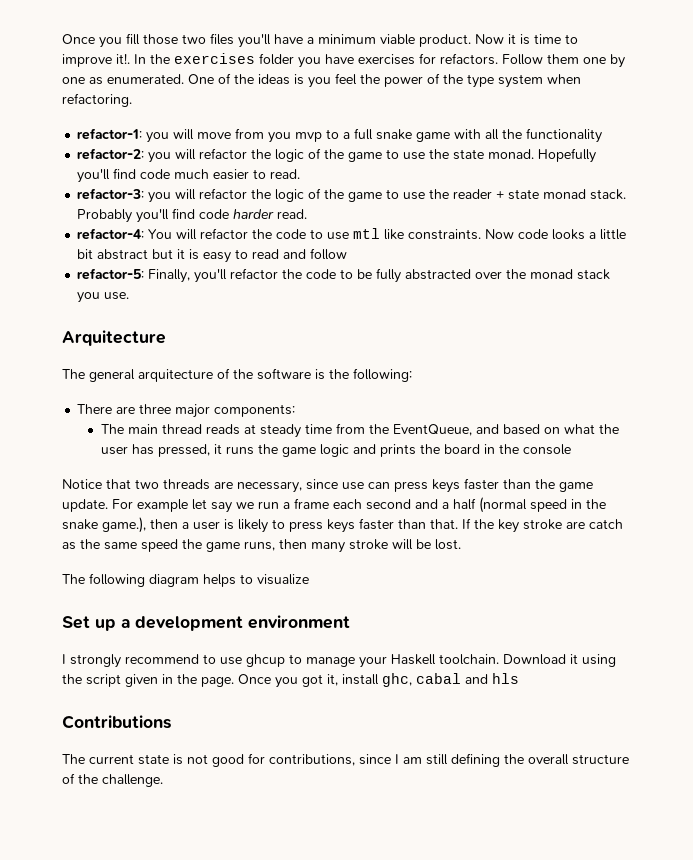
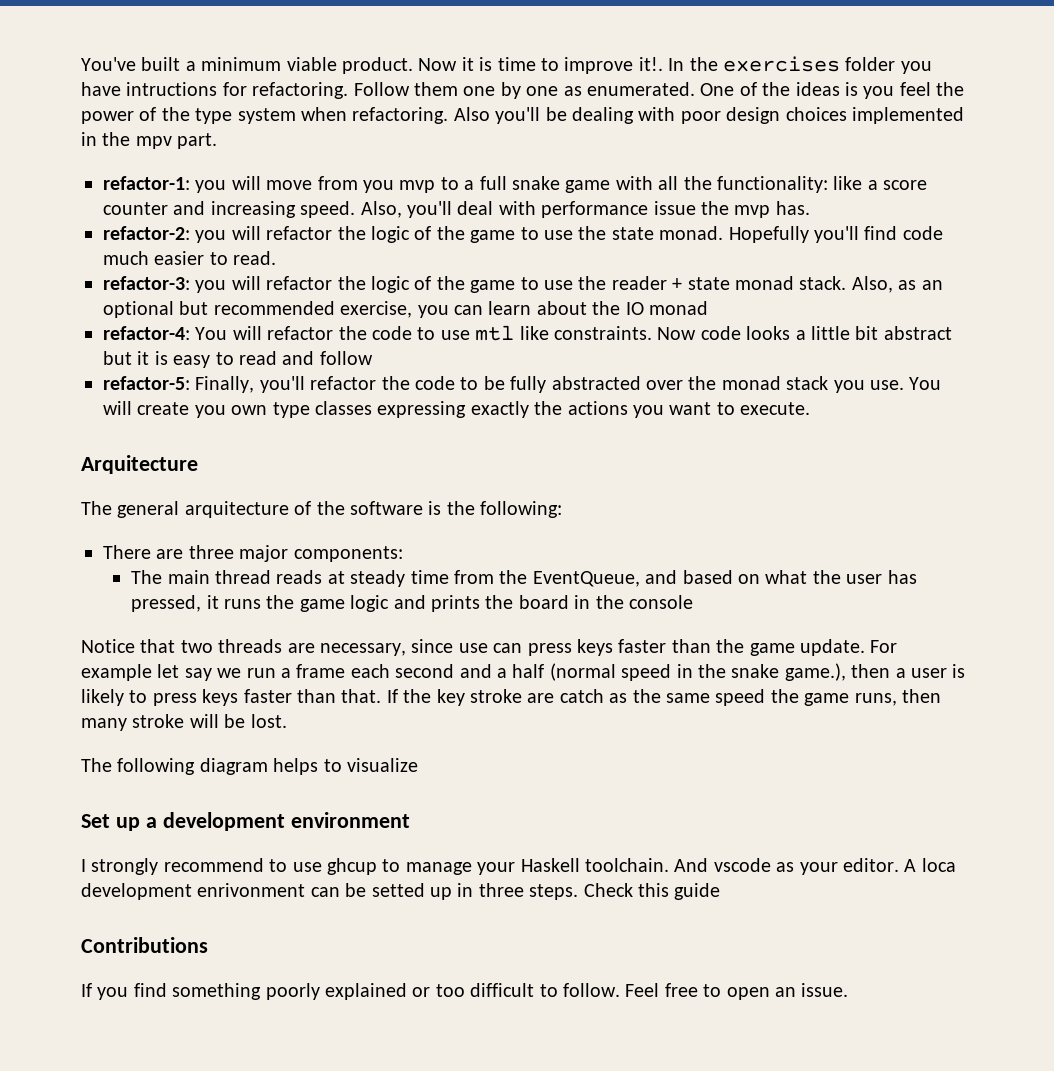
[62,33,303,48] Once you fill those two files you'll have -> [81,57,181,71] You've built
[358,53,498,65] exercises for refactors. -> [126,82,349,99] intructions for refactoring.
(132, 100) none -> [453,107,964,124] [81,132,218,149] Also you'll be dealing with poor design choices implemented in the mpv part.
[526,128,603,143] functionality -> [716,176,928,193] [103,201,810,218] functionality: like a score counter and increasing speed. Also, you'll deal with performance issue the mvp has.
[77,208,308,223] Probably you'll find code harder read. -> [851,276,943,293] [103,301,708,318] Also, as an optional but recommended exercise, you can learn about the IO monad
(130, 296) none -> [909,377,942,390] [103,401,811,418] You will create you own type classes expressing exactly the actions you want to execute.
[503,654,616,667] [62,673,519,688] [62,715,171,729] [62,753,629,767] [62,773,163,787] Download it using the script given in the page. Once you got it, install ghc, cabal and hls // Contributions // The current state is not good for contributions, since I am still defining the overall structure of the challenge. -> [674,858,956,875] [81,883,721,900] [81,937,208,953] [81,983,849,1000] And vscode as your editor. A loca development enrivonment can be setted up in three steps. Check this guide // Contributions // If you find something poorly explained or too difficult to follow. Feel free to open an issue.

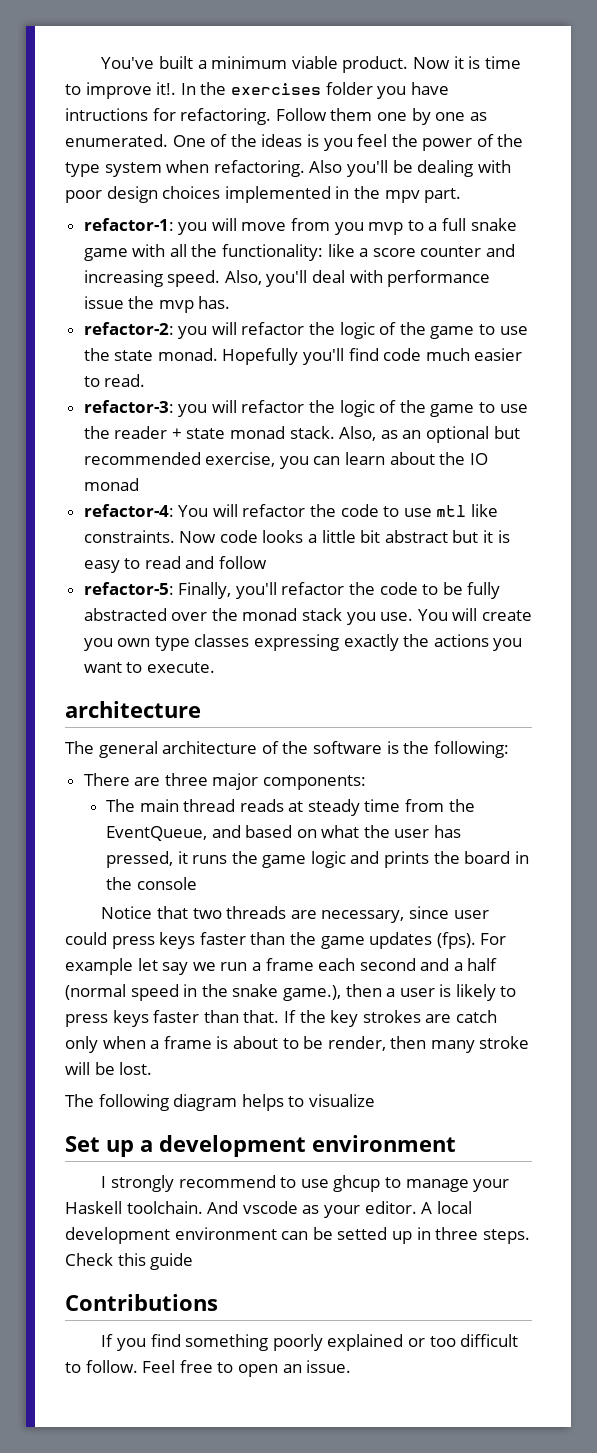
[81,455,198,474] Arquitecture -> [65,701,201,718] architecture
[184,501,289,518] arquitecture -> [162,741,258,754] architecture
[458,643,523,653] use can -> [453,910,489,919] [65,932,107,945] user could
[799,639,865,656] update. -> [369,932,476,949] updates (fps).
[469,689,522,703] stroke -> [362,1010,421,1023] strokes
[609,689,897,706] as the same speed the game runs, -> [65,1036,386,1053] only when a frame is about to be render,
[921,858,956,872] [81,883,306,900] loca development enrivonment -> [436,1201,472,1214] [65,1227,277,1244] local development environment

